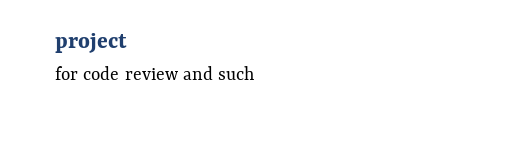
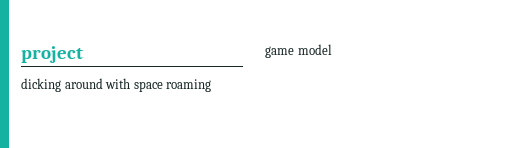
[55,66,255,80] for code review and such -> [21,78,212,92] [265,44,332,58] dicking around with space roaming game model

